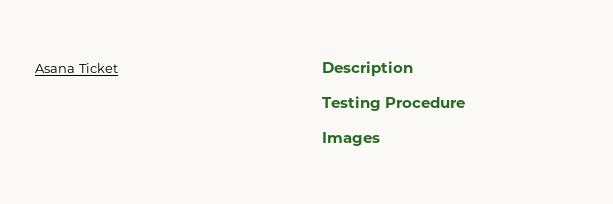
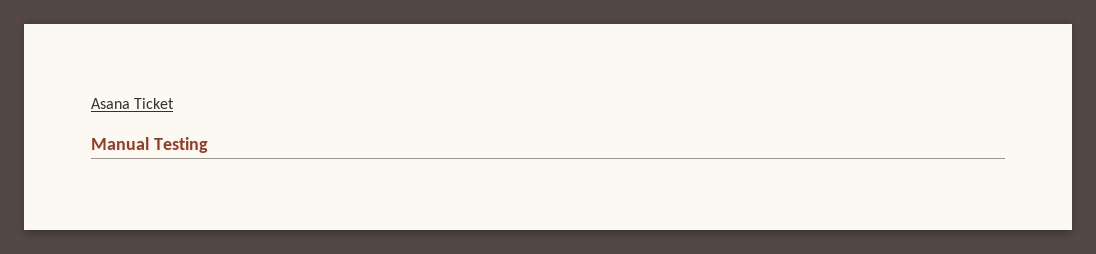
[322,61,413,76] [322,96,466,111] [322,132,380,146] Description // Testing Procedure // Images -> [91,137,208,153] Manual Testing

